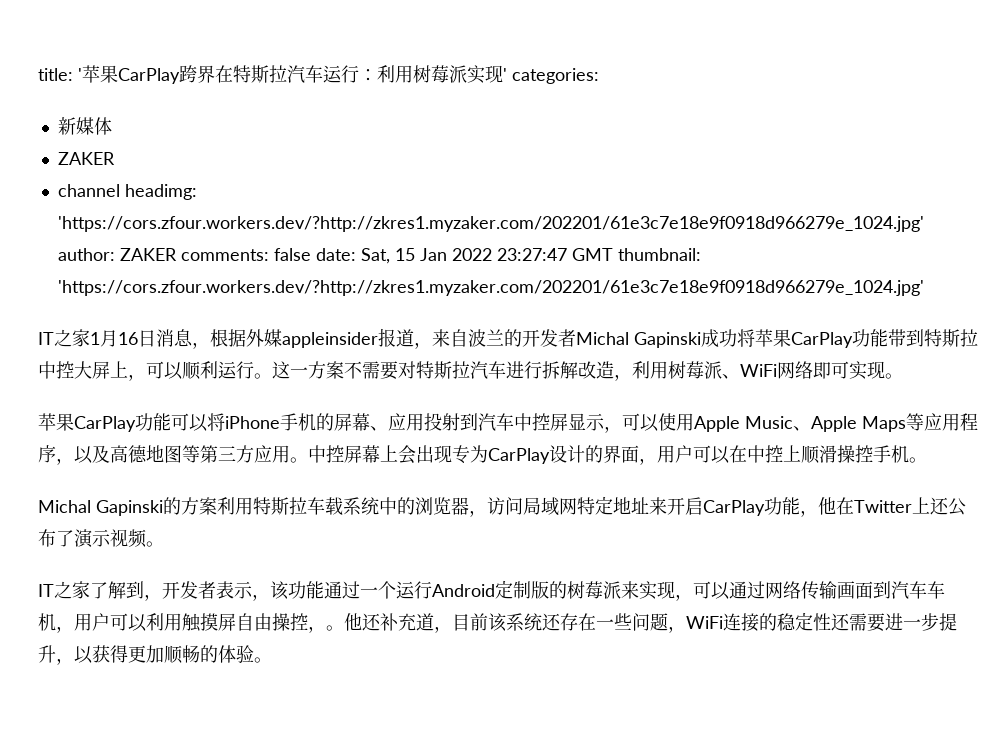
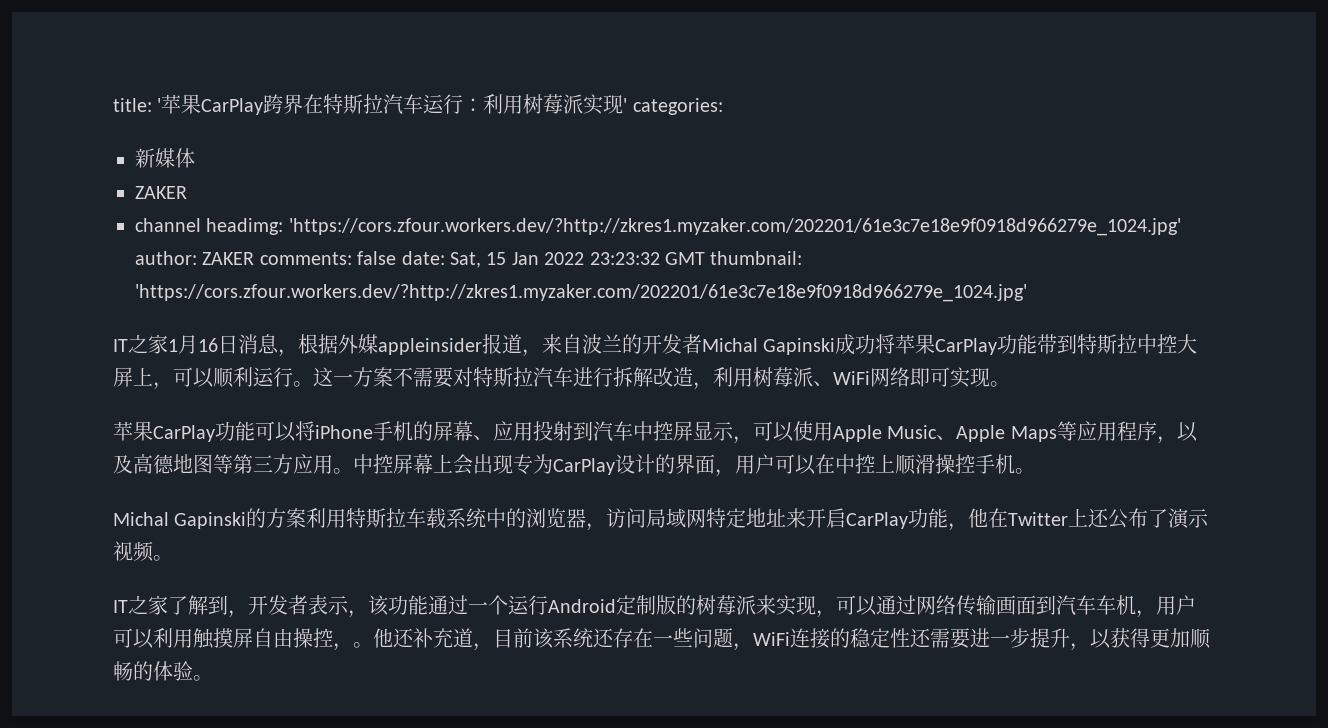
[496,248,567,261] 23:27:47 -> [589,252,660,265] 23:23:32

